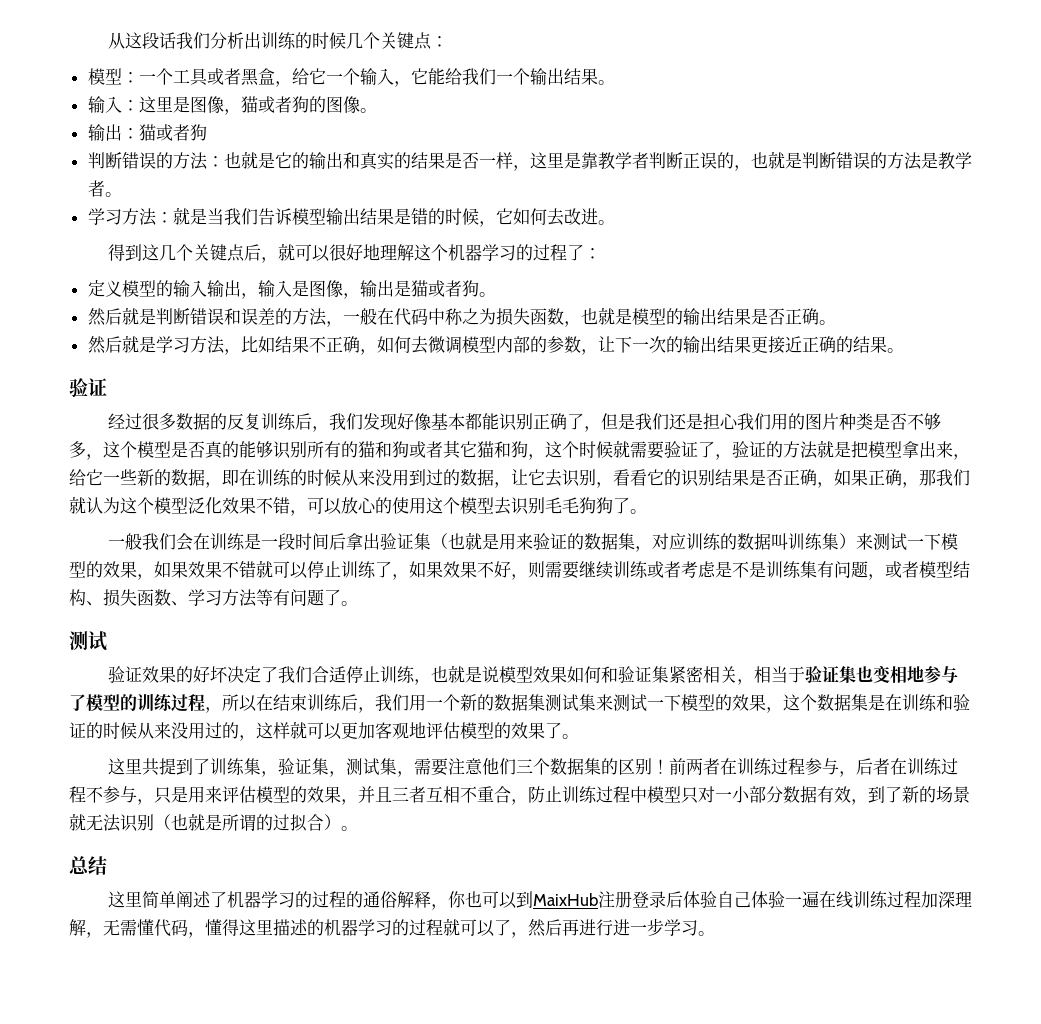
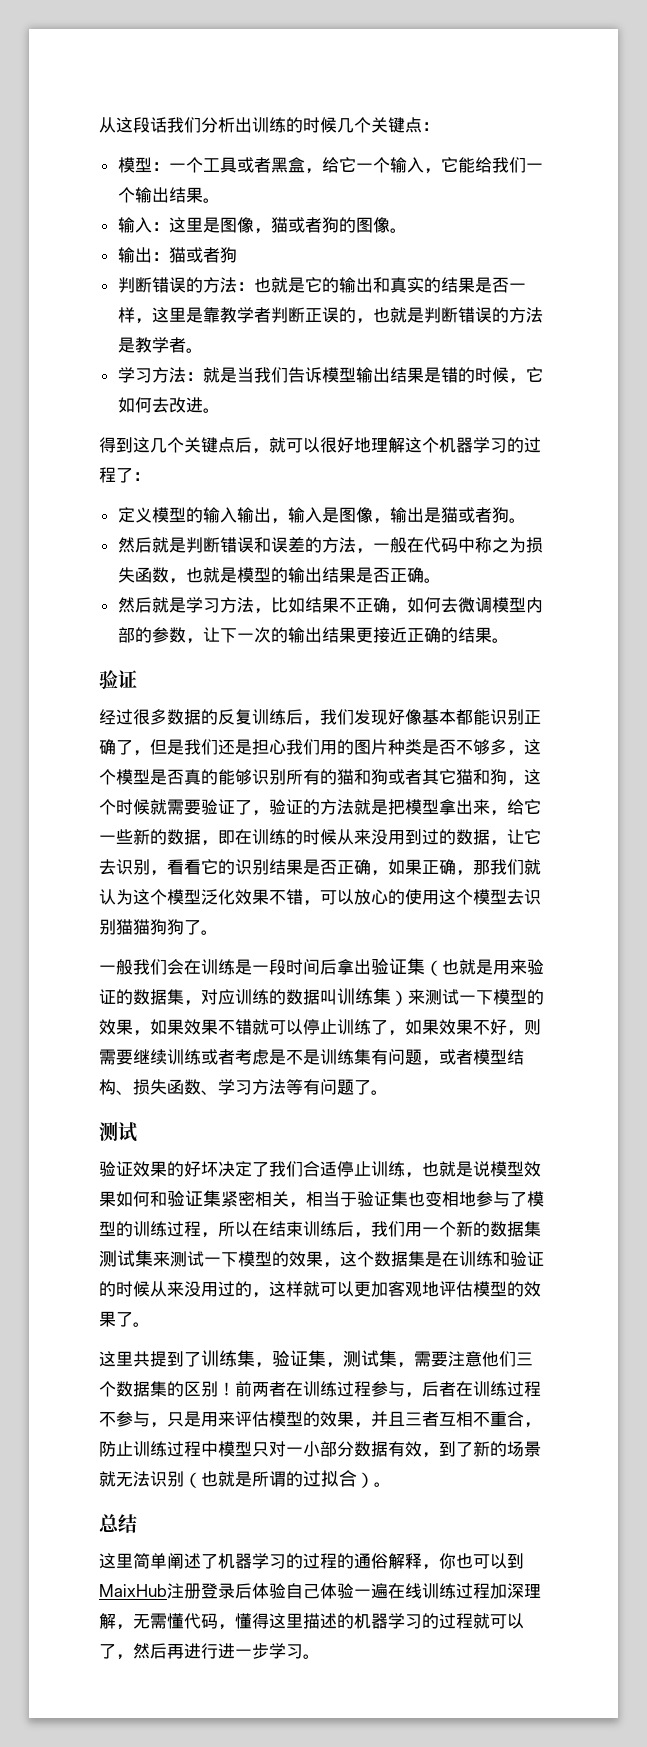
[545,497,579,514] 毛毛 -> [116,919,150,935] 猫猫

